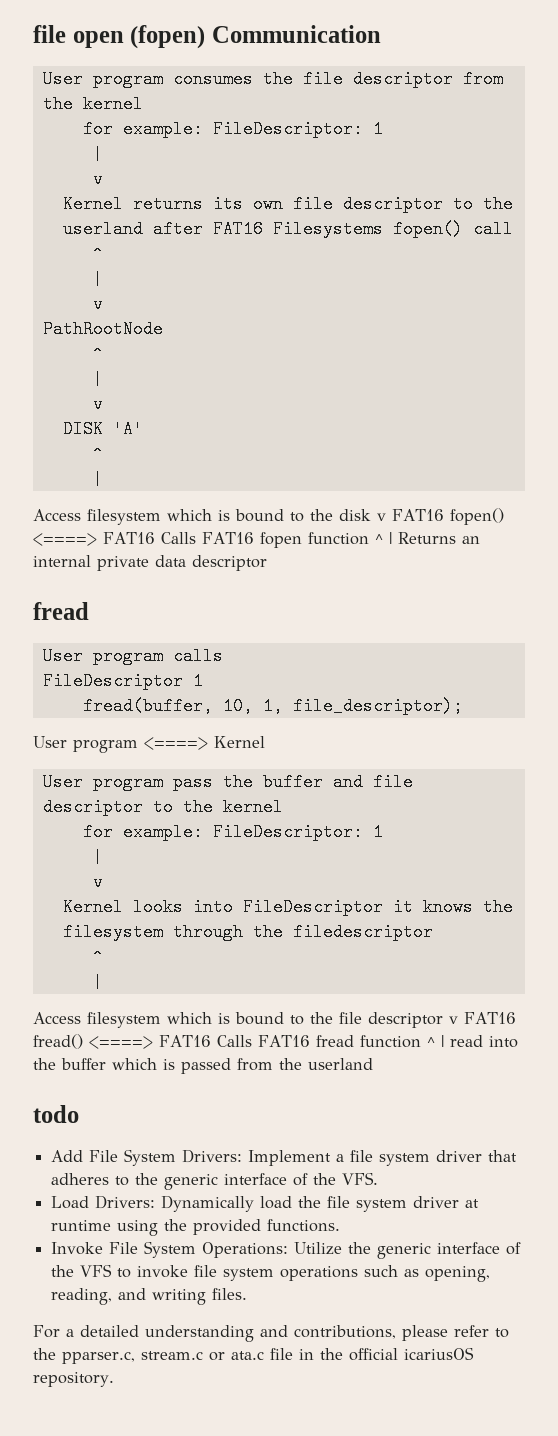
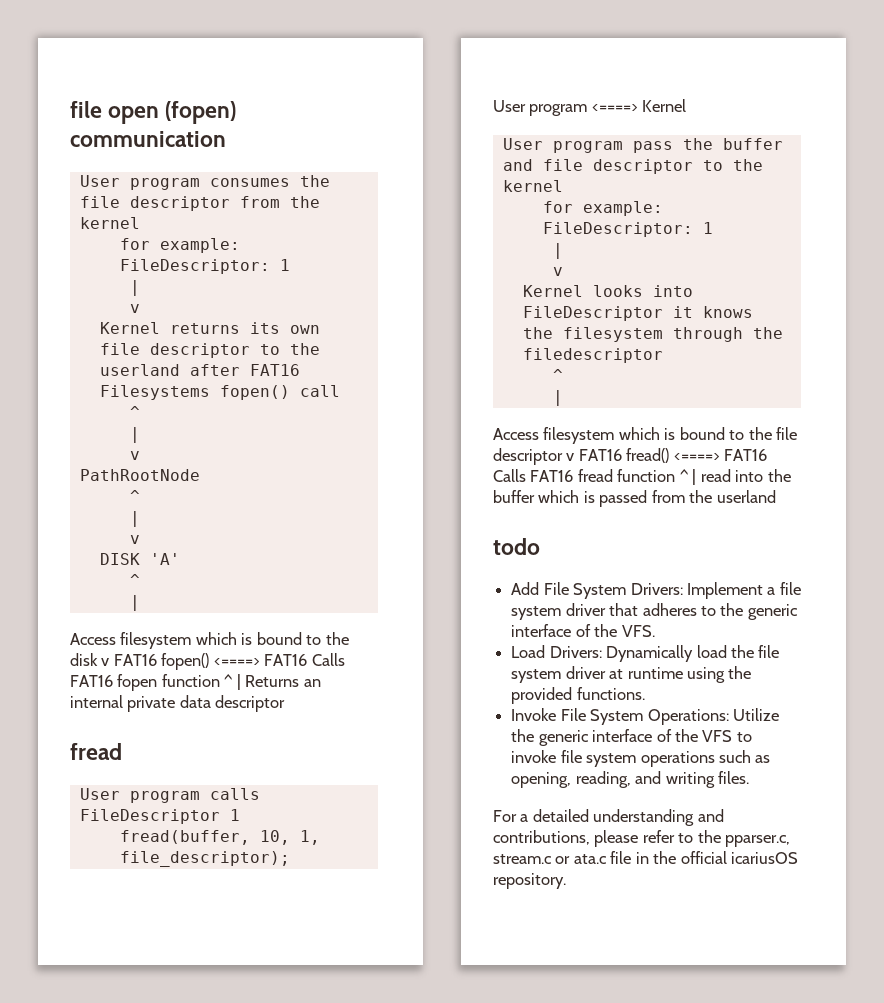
[211,25,381,43] Communication -> [70,131,226,147] communication

